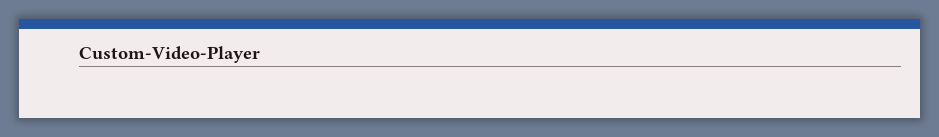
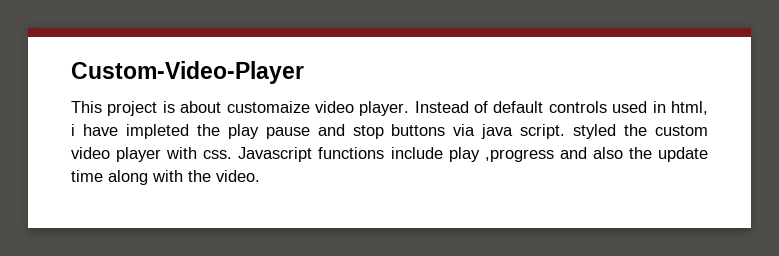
(260, 54) none -> [71,101,708,116] [71,124,709,139] [71,147,709,162] [71,170,260,185] // This project is about customaize video player. Instead of default controls used in html, i have impleted the play pause and stop buttons via java script. styled the custom video player with css. Javascript functions include play ,progress and also the update time along with the video.

